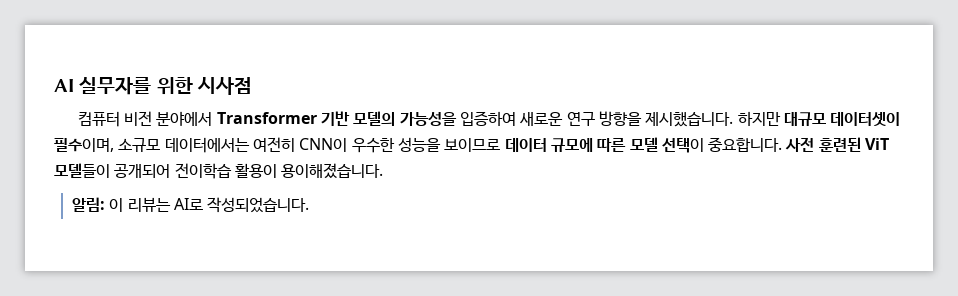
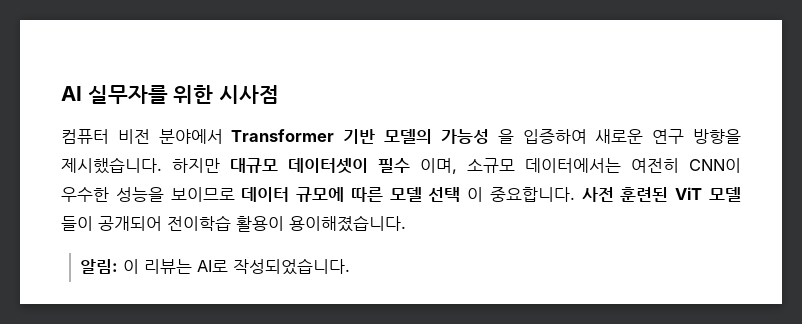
[399,112,457,126] 가능성을 -> [440,129,514,144] 가능성 을
[54,138,114,152] 필수이며, -> [378,158,457,174] 필수 이며,
[661,138,704,153] 선택이 -> [428,187,484,202] 선택 이
[54,163,110,178] 모델들이 -> [708,187,741,202] [61,216,93,231] 모델 들이

